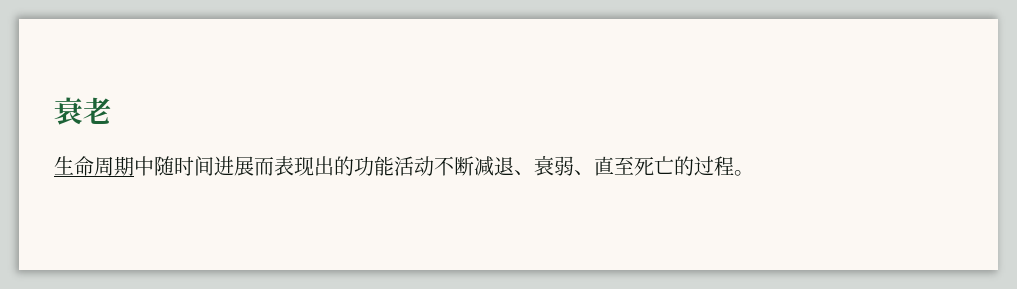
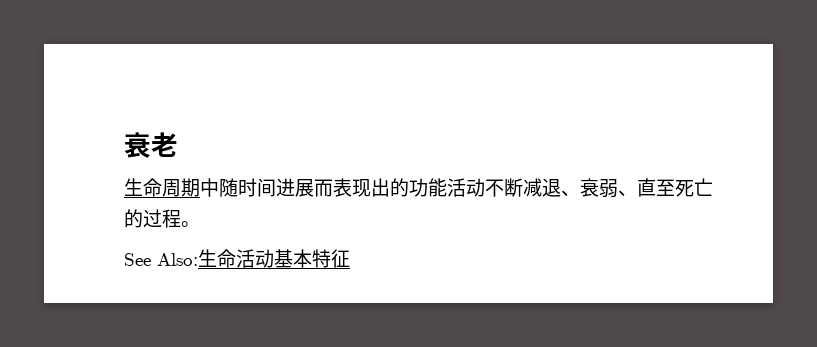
(754, 173) none -> [124,249,350,268] // See Also:生命活动基本特征

